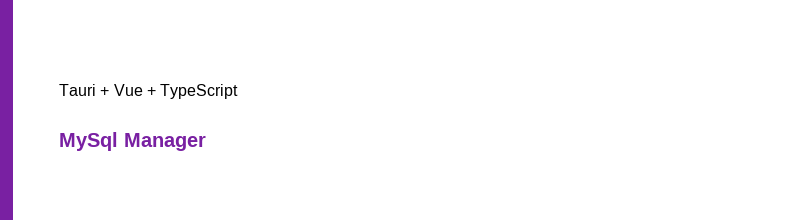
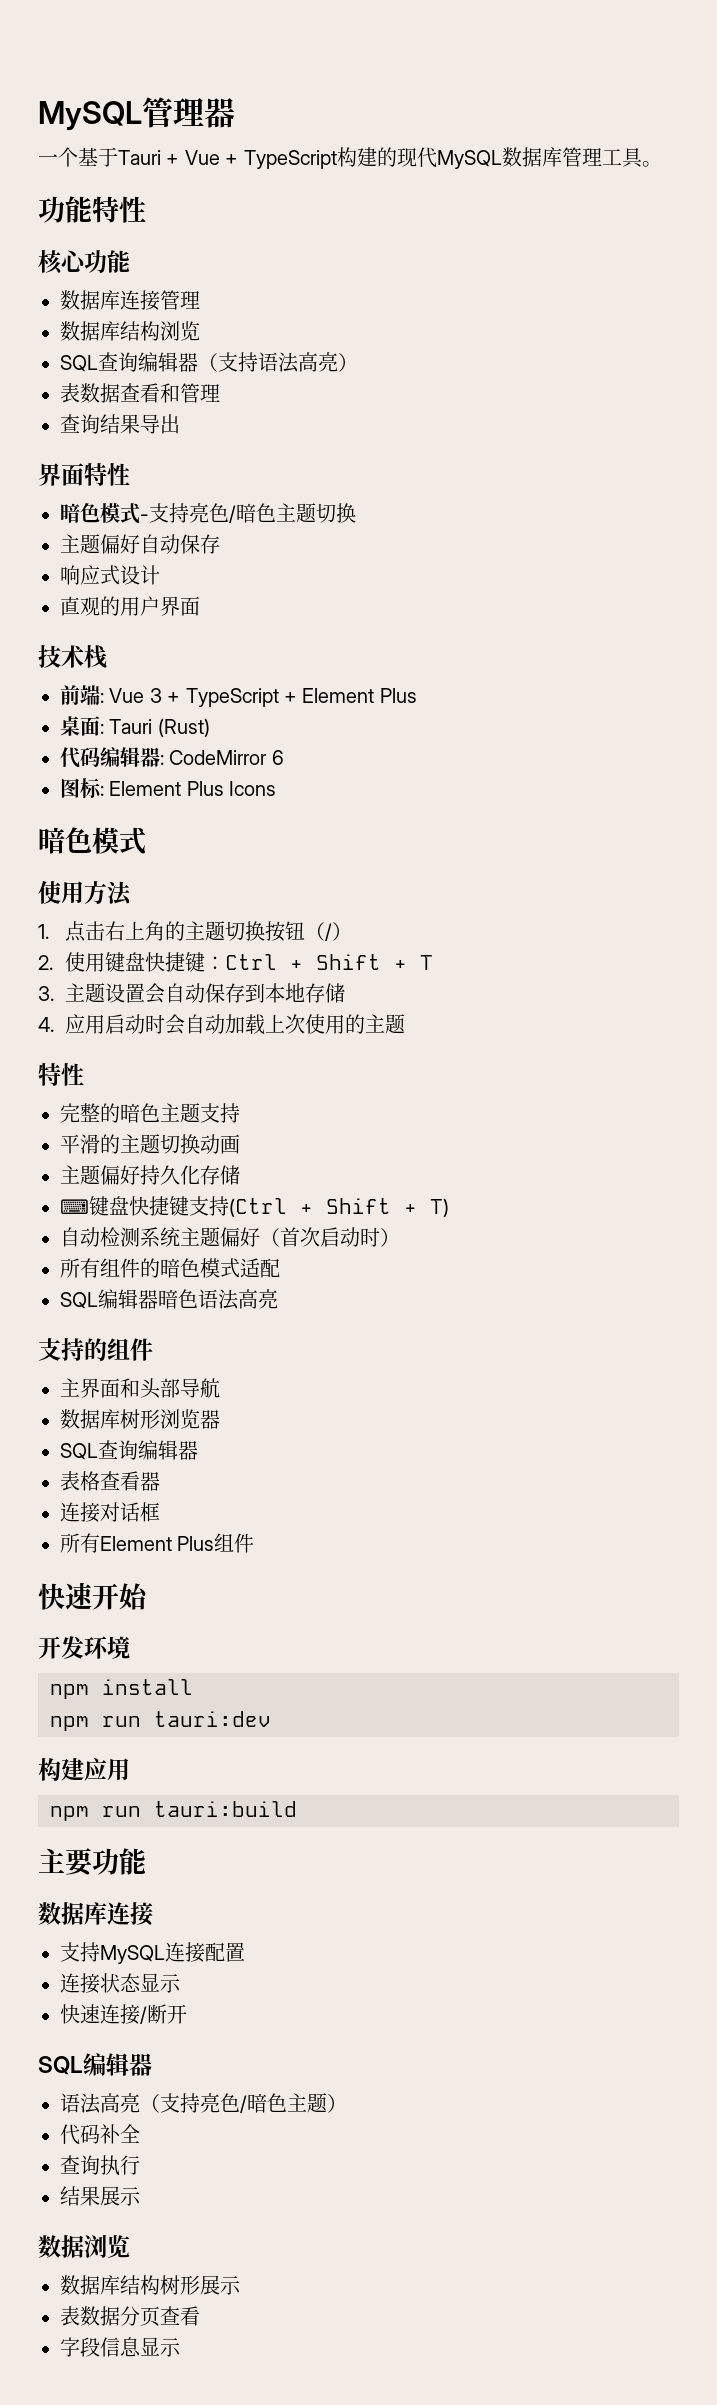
(59, 90) none -> [38,97,235,131] [38,147,118,167] MySQL管理器 // 一个基于
[59,132,206,151] // MySql Manager -> [336,147,662,169] [38,196,146,223] [38,250,130,275] [60,290,200,311] [60,321,200,341] [60,352,358,373] [60,383,220,403] [60,414,180,434] [38,463,130,486] [60,503,356,524] [60,534,220,554] [60,565,160,585] [60,596,200,616] [38,645,107,669] [60,685,417,707] [60,716,210,737] [60,747,284,768] [60,778,277,799] [38,827,146,855] [38,881,132,906] [38,921,353,942] [38,952,434,972] [38,983,346,1004] [38,1014,406,1035] [38,1063,84,1086] [60,1103,240,1123] [60,1134,240,1154] [60,1165,240,1185] [60,1196,449,1217] [60,1227,400,1247] [60,1258,280,1278] [60,1289,278,1310] [38,1338,153,1361] [60,1378,220,1399] [60,1409,220,1429] [60,1440,198,1460] [60,1471,160,1491] [60,1502,160,1523] [60,1533,255,1553] [38,1582,149,1610] [38,1636,130,1659] [50,1679,193,1699] [50,1711,271,1731] [38,1758,130,1781] [50,1801,297,1821] [38,1848,146,1876] [38,1902,153,1926] [60,1942,245,1964] [60,1973,181,1994] [60,2004,187,2025] [38,2053,152,2076] [60,2093,347,2114] [60,2124,140,2145] [60,2155,140,2176] [60,2186,141,2206] [38,2235,130,2258] [60,2275,241,2295] [60,2306,200,2326] [60,2337,181,2357] 构建的现代MySQL数据库管理工具。 // 功能特性 // 核心功能 // 数据库连接管理 // 数据库结构浏览 // SQL查询编辑器（支持语法高亮） // 表数据查看和管理 // 查询结果导出 // 界面特性 // 暗色模式-支持亮色/暗色主题切换 // 主题偏好自动保存 // 响应式设计 // 直观的用户界面 // 技术栈 // 前端: Vue 3 + TypeScript + Element Plus // 桌面: Tauri (Rust) // 代码编辑器: CodeMirror 6 // 图标: Element Plus Icons // 暗色模式 // 使用方法 // 1.点击右上角的主题切换按钮（/） // 2.使用键盘快捷键：Ctrl + Shift + T // 3.主题设置会自动保存到本地存储 // 4.应用启动时会自动加载上次使用的主题 // 特性 // 完整的暗色主题支持 // 平滑的主题切换动画 // 主题偏好持久化存储 // ⌨键盘快捷键支持(Ctrl + Shift + T) // 自动检测系统主题偏好（首次启动时） // 所有组件的暗色模式适配 // SQL编辑器暗色语法高亮 // 支持的组件 // 主界面和头部导航 // 数据库树形浏览器 // SQL查询编辑器 // 表格查看器 // 连接对话框 // 所有Element Plus组件 // 快速开始 // 开发环境 // npm install // npm run tauri:dev // 构建应用 // npm run tauri:build // 主要功能 // 数据库连接 // 支持MySQL连接配置 // 连接状态显示 // 快速连接/断开 // SQL编辑器 // 语法高亮（支持亮色/暗色主题） // 代码补全 // 查询执行 // 结果展示 // 数据浏览 // 数据库结构树形展示 // 表数据分页查看 // 字段信息显示

